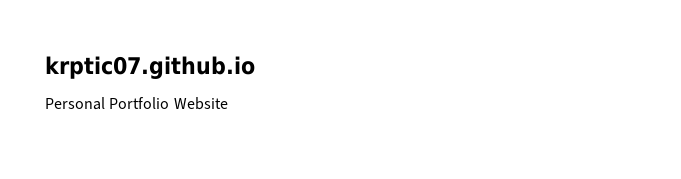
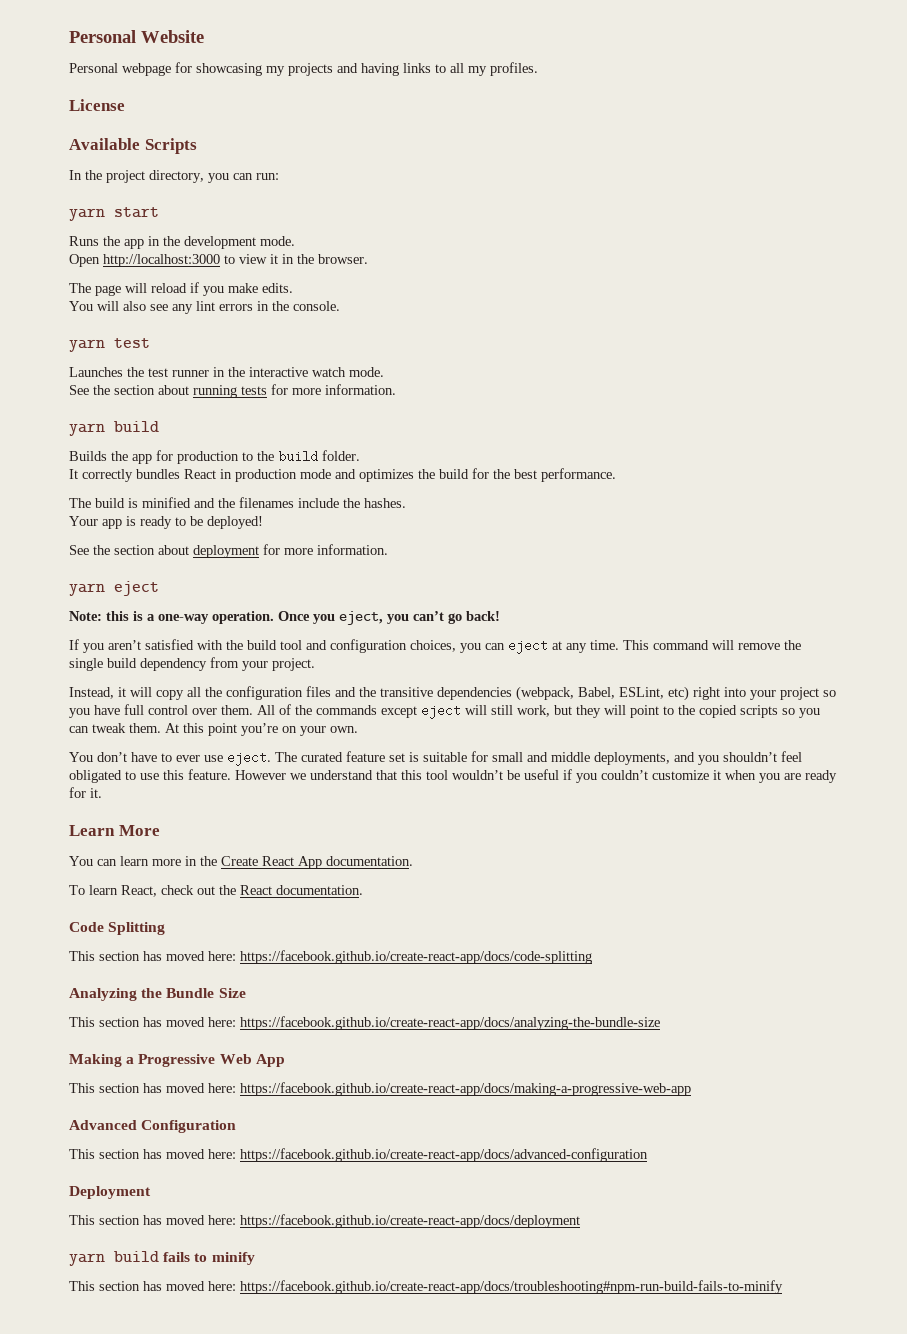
[45,56,255,79] [45,97,228,110] krptic07.github.io // Personal Portfolio Website -> [69,30,204,43] [69,62,538,76] [69,99,125,111] [69,138,197,154] [69,170,279,183] [69,207,159,221] [69,236,295,249] [69,254,368,267] [69,282,293,296] [69,301,340,314] [69,338,150,352] [69,367,384,377] [69,384,396,398] [69,421,159,436] [69,450,360,464] [69,468,616,482] [69,497,406,508] [69,516,263,529] [69,544,388,558] [69,581,159,596] [69,611,500,625] [69,639,801,654] [69,657,315,671] [69,686,836,701] [69,704,820,719] [69,723,358,736] [69,751,802,766] [69,769,837,783] [69,787,102,798] [69,825,160,836] [69,856,413,869] [69,885,363,897] [69,922,166,935] [69,950,592,964] [69,988,246,1001] [69,1016,660,1030] [69,1054,285,1067] [69,1082,691,1096] [69,1120,237,1133] [69,1148,648,1162] [69,1186,151,1199] [69,1214,580,1228] [69,1251,255,1266] [69,1280,783,1294] Personal Website // Personal webpage for showcasing my projects and having links to all my profiles. // License // Available Scripts // In the project directory, you can run: // yarn start // Runs the app in the development mode. // Open http://localhost:3000 to view it in the browser. // The page will reload if you make edits. // You will also see any lint errors in the console. // yarn test // Launches the test runner in the interactive watch mode. // See the section about running tests for more information. // yarn build // Builds the app for production to the build folder. // It correctly bundles React in production mode and optimizes the build for the best performance. // The build is minified and the filenames include the hashes. // Your app is ready to be deployed! // See the section about deployment for more information. // yarn eject // Note: this is a one-way operation. Once you eject, you can’t go back! // If you aren’t satisfied with the build tool and configuration choices, you can eject at any time. This command will remove the single build dependency from your project. // Instead, it will copy all the configuration files and the transitive dependencies (webpack, Babel, ESLint, etc) right into your project so you have full control over them. All of the commands except eject will still work, but they will point to the copied scripts so you can tweak them. At this point you’re on your own. // You don’t have to ever use eject. The curated feature set is suitable for small and middle deployments, and you shouldn’t feel obligated to use this feature. However we understand that this tool wouldn’t be useful if you couldn’t customize it when you are ready for it. // Learn More // You can learn more in the Create React App documentation. // To learn React, check out the React documentation. // Code Splitting // This section has moved here: https://facebook.github.io/create-react-app/docs/code-splitting // Analyzing the Bundle Size // This section has moved here: https://facebook.github.io/create-react-app/docs/analyzing-the-bundle-size // Making a Progressive Web App // This section has moved here: https://facebook.github.io/create-react-app/docs/making-a-progressive-web-app // Advanced Configuration // This section has moved here: https://facebook.github.io/create-react-app/docs/advanced-configuration // Deployment // This section has moved here: https://facebook.github.io/create-react-app/docs/deployment // yarn build fails to minify // This section has moved here: https://facebook.github.io/create-react-app/docs/troubleshooting#npm-run-build-fails-to-minify

